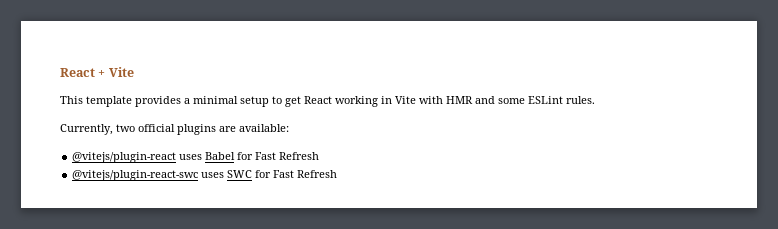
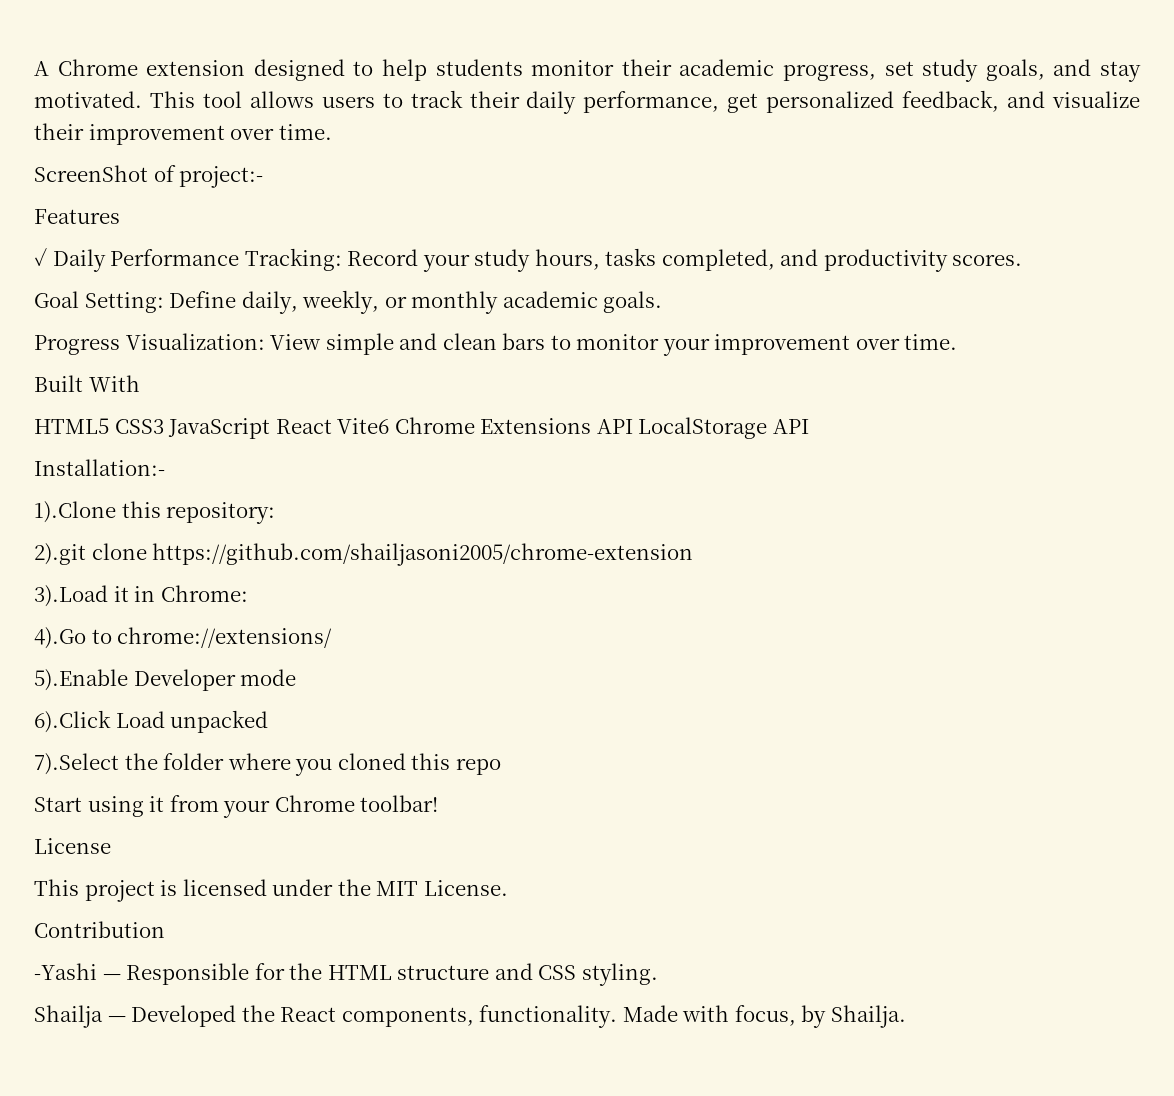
[60,67,134,77] [60,96,595,107] [60,124,289,135] [72,152,320,163] [72,170,338,181] React + Vite // This template provides a minimal setup to get React working in Vite with HMR and some ESLint rules. // Currently, two official plugins are available: // @vitejs/plugin-react uses Babel for Fast Refresh // @vitejs/plugin-react-swc uses SWC for Fast Refresh -> [34,59,1141,82] [34,90,1141,114] [34,123,332,145] [34,165,264,188] [34,209,120,224] [34,248,1023,272] [34,290,663,314] [34,333,958,356] [34,375,140,392] [34,417,809,439] [34,459,165,476] [34,501,276,524] [34,543,694,566] [34,585,248,607] [34,627,333,649] [34,669,297,691] [34,710,269,733] [34,753,501,776] [34,795,439,818] [34,838,111,854] [34,879,508,902] [34,921,165,938] [34,963,658,986] [34,1005,906,1028] A Chrome extension designed to help students monitor their academic progress, set study goals, and stay motivated. This tool allows users to track their daily performance, get personalized feedback, and visualize their improvement over time. // ScreenShot of project:- // Features // ✓ Daily Performance Tracking: Record your study hours, tasks completed, and productivity scores. // Goal Setting: Define daily, weekly, or monthly academic goals. // Progress Visualization: View simple and clean bars to monitor your improvement over time. // Built With // HTML5 CSS3 JavaScript React Vite6 Chrome Extensions API LocalStorage API // Installation:- // 1).Clone this repository: // 2).git clone https://github.com/shailjasoni2005/chrome-extension // 3).Load it in Chrome: // 4).Go to chrome://extensions/ // 5).Enable Developer mode // 6).Click Load unpacked // 7).Select the folder where you cloned this repo // Start using it from your Chrome toolbar! // License // This project is licensed under the MIT License. // Contribution // -Yashi — Responsible for the HTML structure and CSS styling. // Shailja — Developed the React components, functionality. Made with focus, by Shailja.

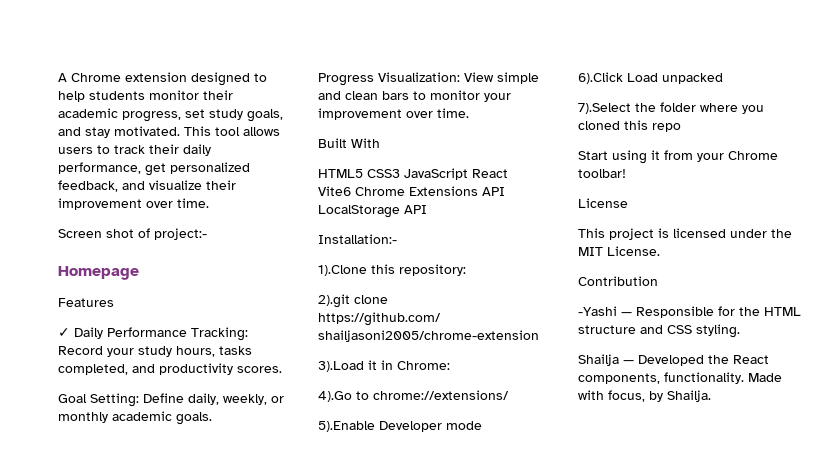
[34,165,148,182] ScreenShot -> [58,229,134,238] Screen shot
(264, 177) none -> [58,266,139,280] // Homepage

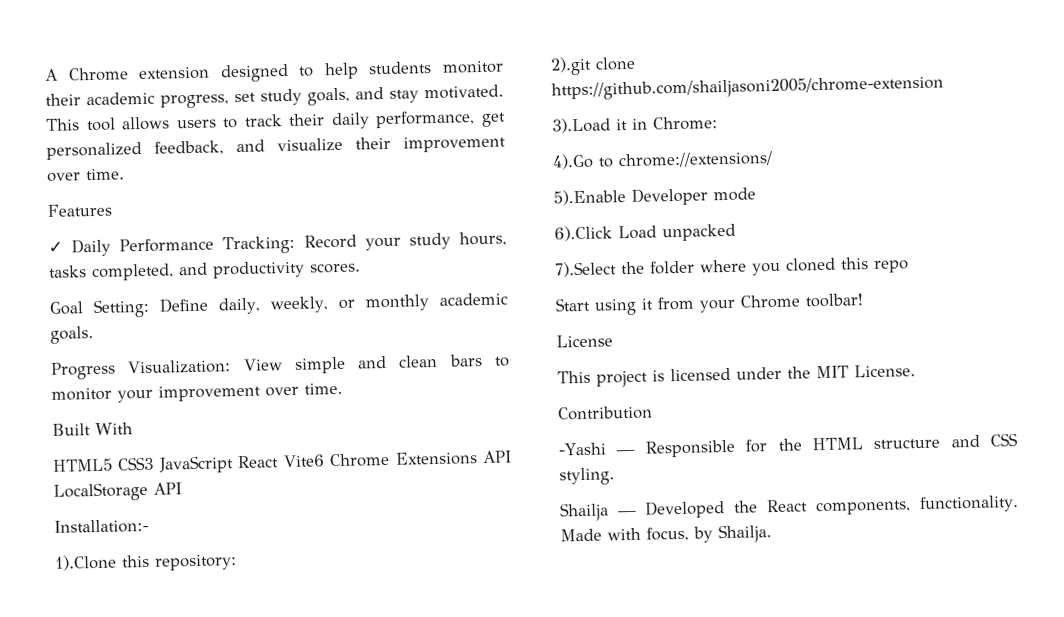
[58,228,207,240] [58,266,139,280] // Screen shot of project:- // Homepage -> (125, 174) none

